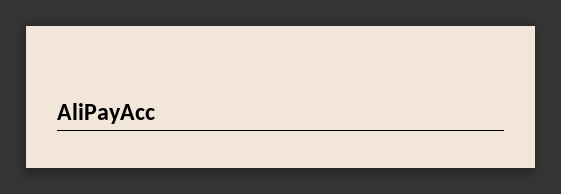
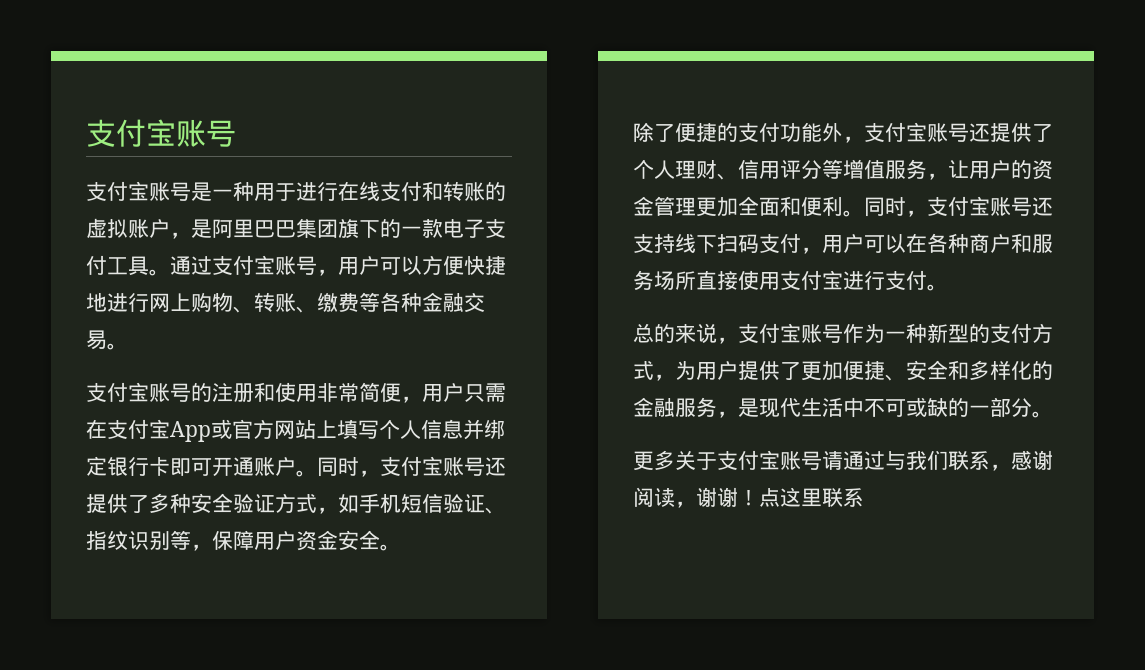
[57,103,155,124] AliPayAcc -> [86,119,236,147] [86,181,506,201] [86,218,506,239] [86,255,506,276] [86,292,485,313] [86,330,128,350] [86,382,506,403] [86,419,505,442] [86,456,506,477] [86,493,506,514] [86,530,401,551] [633,122,1053,143] [633,159,1053,180] [633,196,1053,217] [633,233,1053,254] [633,270,948,291] [633,323,1053,344] [633,360,1053,381] [633,397,1053,418] [633,450,1053,471] [633,487,864,508] 支付宝账号 // 支付宝账号是一种用于进行在线支付和转账的虚拟账户，是阿里巴巴集团旗下的一款电子支付工具。通过支付宝账号，用户可以方便快捷地进行网上购物、转账、缴费等各种金融交易。 // 支付宝账号的注册和使用非常简便，用户只需在支付宝App或官方网站上填写个人信息并绑定银行卡即可开通账户。同时，支付宝账号还提供了多种安全验证方式，如手机短信验证、指纹识别等，保障用户资金安全。 // 除了便捷的支付功能外，支付宝账号还提供了个人理财、信用评分等增值服务，让用户的资金管理更加全面和便利。同时，支付宝账号还支持线下扫码支付，用户可以在各种商户和服务场所直接使用支付宝进行支付。 // 总的来说，支付宝账号作为一种新型的支付方式，为用户提供了更加便捷、安全和多样化的金融服务，是现代生活中不可或缺的一部分。 // 更多关于支付宝账号请通过与我们联系，感谢阅读，谢谢！点这里联系

